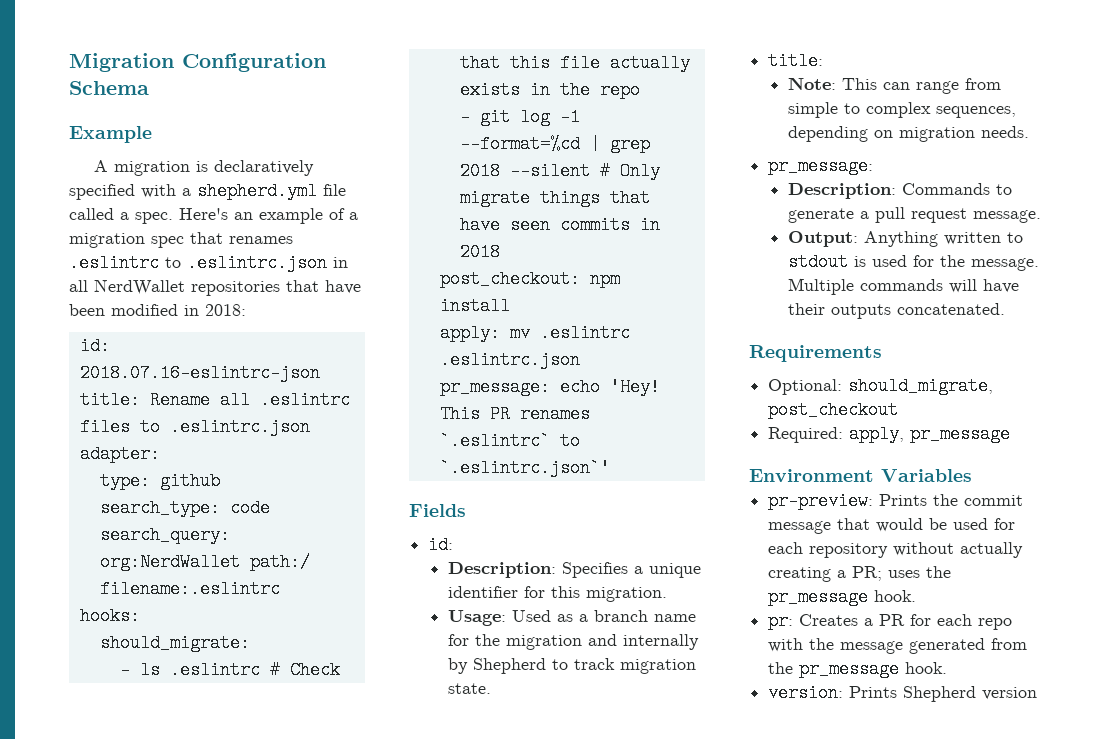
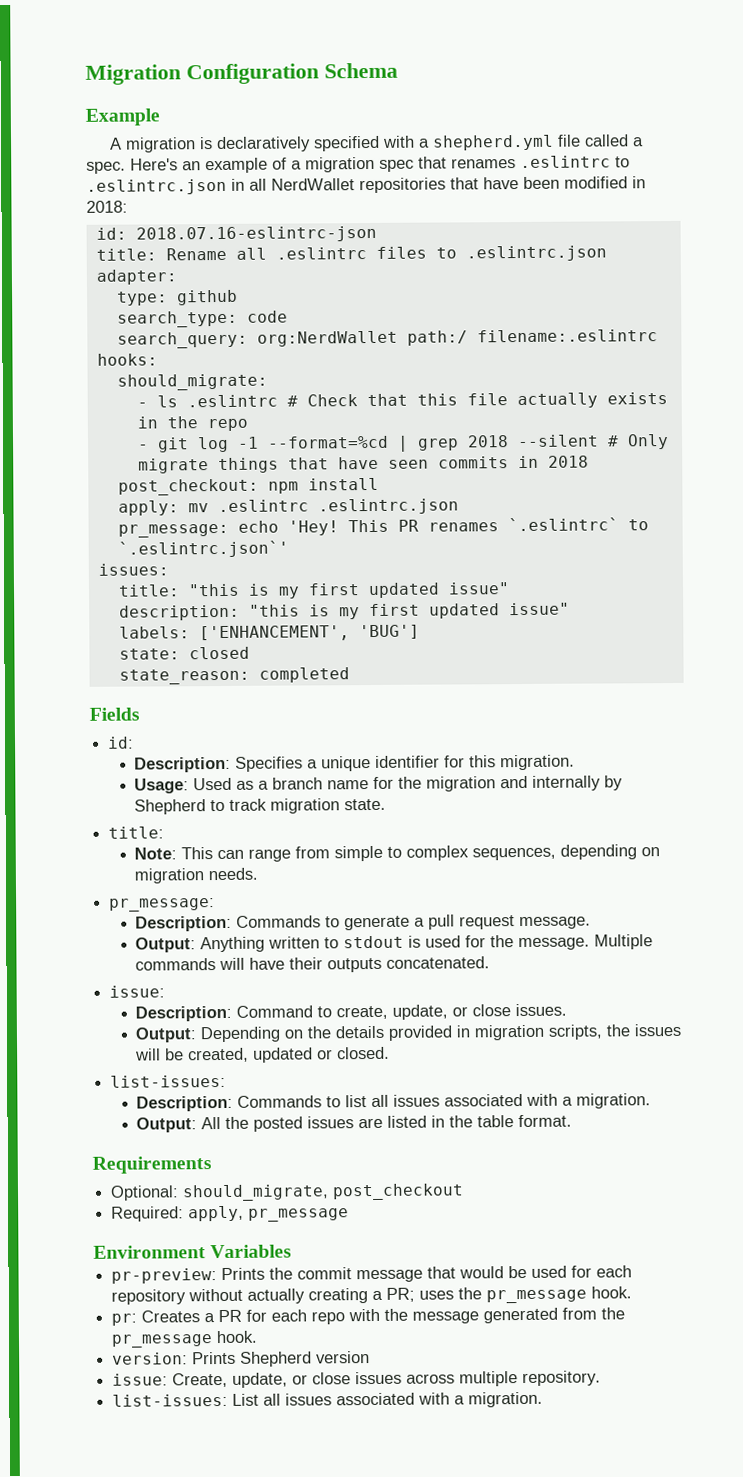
(610, 468) none -> [97,563,169,576] [117,582,510,599] [118,602,570,621] [118,624,420,642] [118,646,250,660] [118,667,350,685] // issues: // title: "this is my first updated issue" // description: "this is my first updated issue" // labels: ['ENHANCEMENT', 'BUG'] // state: closed // state_reason: completed
(1005, 309) none -> [109,985,166,998] [135,1003,568,1022] [135,1023,682,1043] [135,1046,391,1063] [110,1074,227,1088] [136,1093,652,1112] [136,1114,573,1133] // issue: // Description: Command to create, update, or close issues. // Output: Depending on the details provided in migration scripts, the issues will be created, updated or closed. // list-issues: // Description: Commands to list all issues associated with a migration. // Output: All the posted issues are listed in the table format.
(1038, 693) none -> [112,1370,602,1388] [112,1391,544,1408] // issue: Create, update, or close issues across multiple repository. // list-issues: List all issues associated with a migration.

